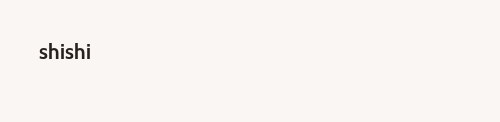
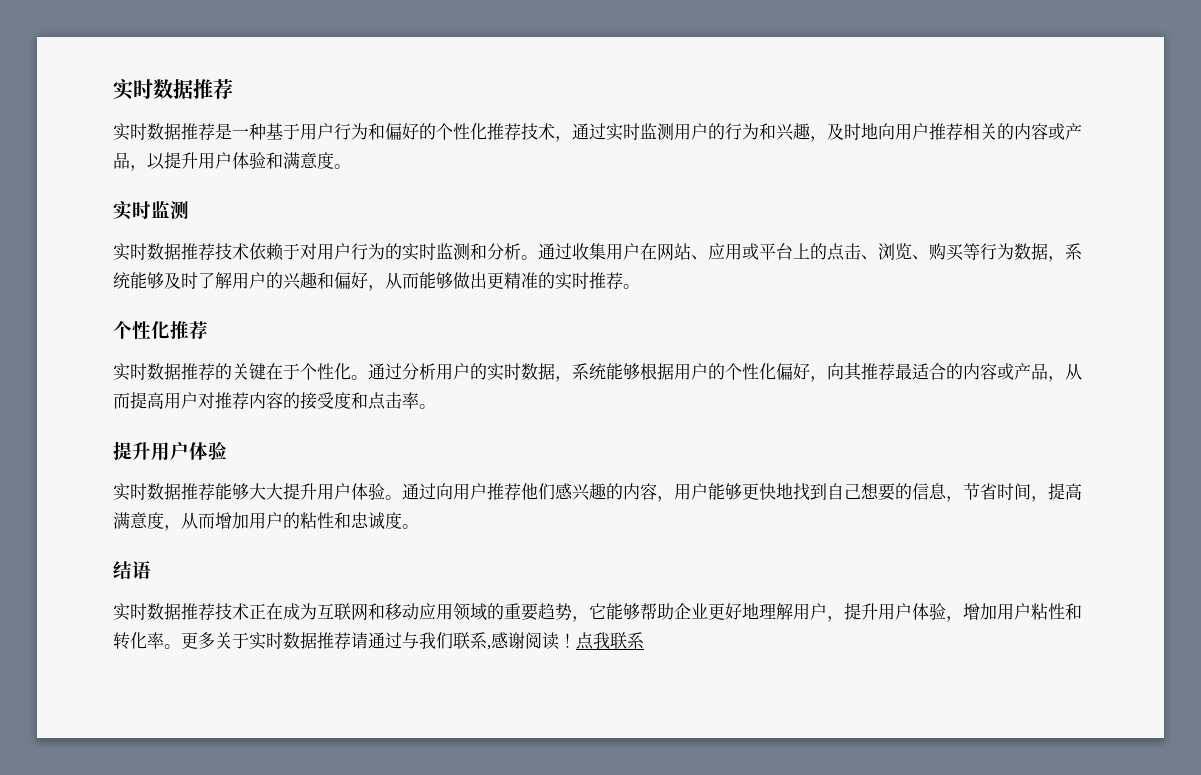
[39,43,91,59] shishi -> [113,79,233,100] [113,123,1082,142] [113,152,351,171] [113,201,189,220] [113,243,1082,262] [113,272,640,291] [113,321,208,340] [113,362,1082,382] [113,392,436,410] [113,441,227,461] [113,483,1082,502] [113,512,419,531] [113,561,151,580] [113,603,1082,622] [113,632,644,650] 实时数据推荐 // 实时数据推荐是一种基于用户行为和偏好的个性化推荐技术，通过实时监测用户的行为和兴趣，及时地向用户推荐相关的内容或产品，以提升用户体验和满意度。 // 实时监测 // 实时数据推荐技术依赖于对用户行为的实时监测和分析。通过收集用户在网站、应用或平台上的点击、浏览、购买等行为数据，系统能够及时了解用户的兴趣和偏好，从而能够做出更精准的实时推荐。 // 个性化推荐 // 实时数据推荐的关键在于个性化。通过分析用户的实时数据，系统能够根据用户的个性化偏好，向其推荐最适合的内容或产品，从而提高用户对推荐内容的接受度和点击率。 // 提升用户体验 // 实时数据推荐能够大大提升用户体验。通过向用户推荐他们感兴趣的内容，用户能够更快地找到自己想要的信息，节省时间，提高满意度，从而增加用户的粘性和忠诚度。 // 结语 // 实时数据推荐技术正在成为互联网和移动应用领域的重要趋势，它能够帮助企业更好地理解用户，提升用户体验，增加用户粘性和转化率。更多关于实时数据推荐请通过与我们联系,感谢阅读！点我联系

